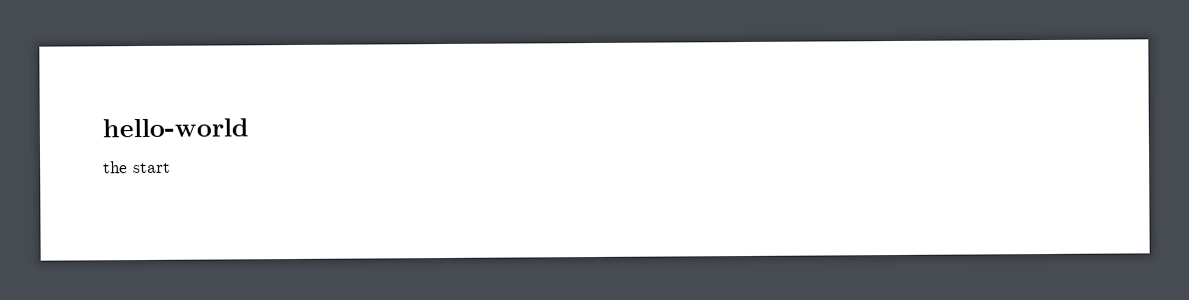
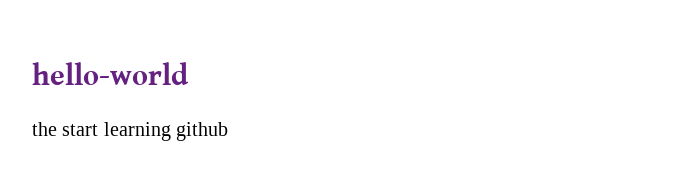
(171, 168) none -> [103,122,229,141] learning github

